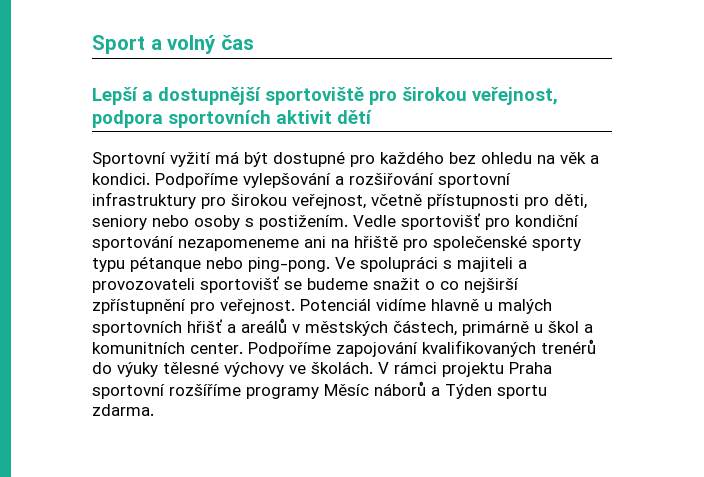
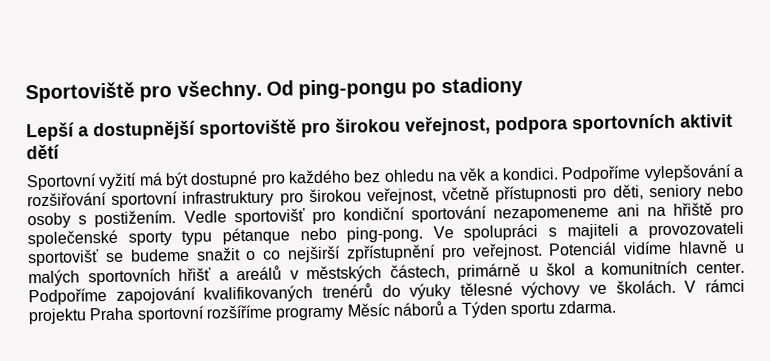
[92,35,254,54] Sport a volný čas -> [25,76,523,104] Sportoviště pro všechny. Od ping-pongu po stadiony

